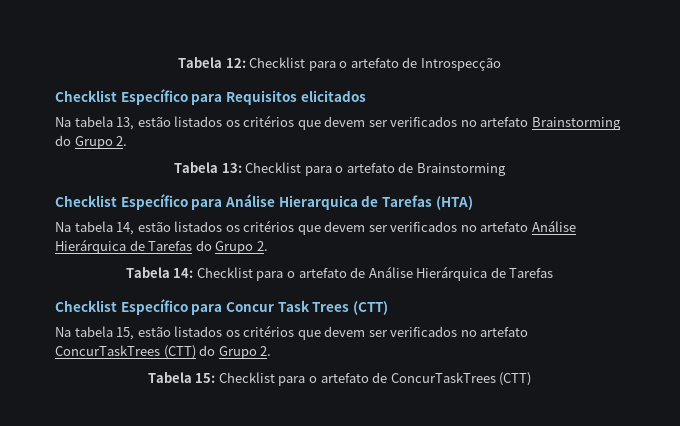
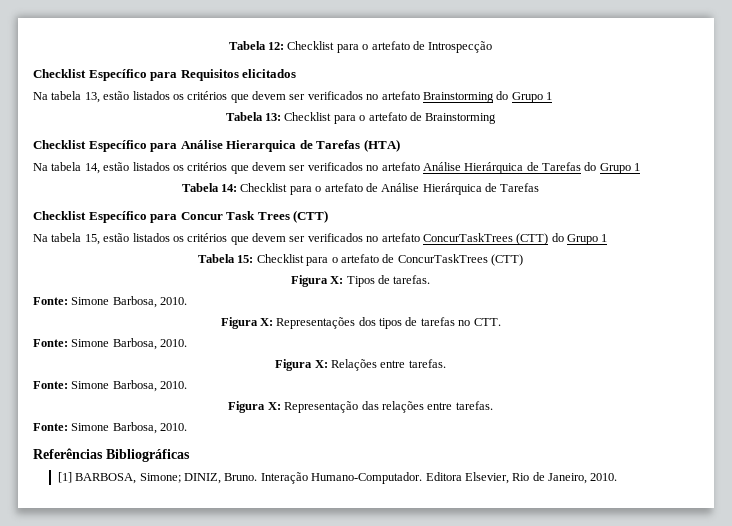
[116,136,128,146] 2. -> [546,92,552,100] 1
[256,241,268,251] 2. -> [634,163,641,171] 1
[260,346,272,356] 2. -> [601,234,608,242] 1
(532, 379) none -> [290,275,431,287] [33,296,188,308] [220,317,501,329] [33,338,188,350] [275,359,446,371] [33,380,188,392] [228,401,493,413] [33,422,188,434] [33,448,190,462] [57,472,618,484] // Figura X: Tipos de tarefas. // Fonte: Simone Barbosa, 2010. // Figura X: Representações dos tipos de tarefas no CTT. // Fonte: Simone Barbosa, 2010. // Figura X: Relações entre tarefas. // Fonte: Simone Barbosa, 2010. // Figura X: Representação das relações entre tarefas. // Fonte: Simone Barbosa, 2010. // Referências Bibliográficas // [1] BARBOSA, Simone; DINIZ, Bruno. Interação Humano-Computador. Editora Elsevier, Rio de Janeiro, 2010.

